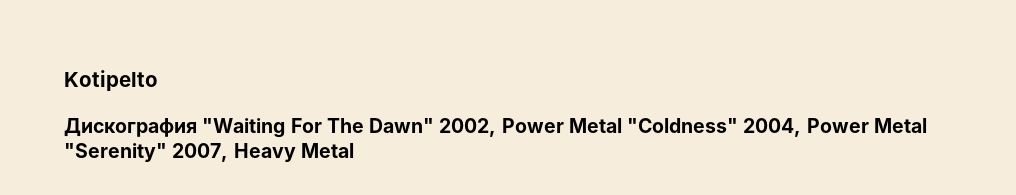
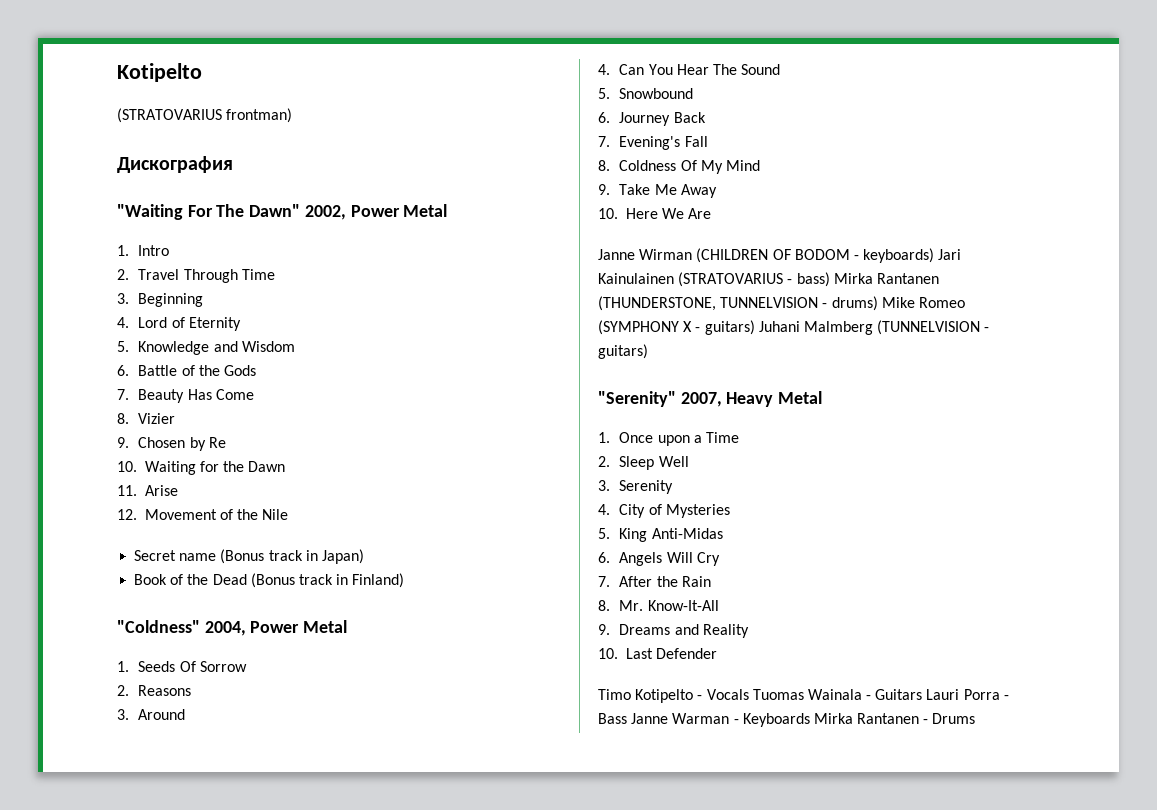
[64,70,158,91] Kotipelto -> [117,63,202,82] [117,108,293,123] Kotipelto // (STRATOVARIUS frontman)
(197, 127) none -> (233, 164) //
[627,118,927,137] [64,143,354,162] "Coldness" 2004, Power Metal "Serenity" 2007, Heavy Metal -> [117,245,170,256] [117,269,275,283] [117,293,204,307] [117,317,241,331] [117,341,295,355] [117,365,256,376] [117,389,254,403] [117,413,176,424] [117,437,226,451] [117,461,286,475] [117,485,178,496] [117,509,289,520] [134,549,364,564] [134,573,405,588] [117,620,348,636] [117,661,247,672] [117,685,192,696] [117,709,186,720] [598,64,781,75] [598,88,694,99] [598,112,706,126] [598,136,708,150] [598,160,760,174] [598,184,717,198] [598,208,712,219] [598,248,962,263] [598,272,939,287] [598,296,965,311] [598,320,990,335] [598,344,648,359] [598,391,823,407] [598,432,739,446] [598,456,689,470] [598,480,674,494] [598,504,730,518] [598,528,723,542] [598,552,720,566] [598,576,711,587] [598,600,719,611] [598,624,749,638] [598,648,717,659] [598,689,1009,703] [598,713,976,727] // 1. Intro // 2. Travel Through Time // 3. Beginning // 4. Lord of Eternity // 5. Knowledge and Wisdom // 6. Battle of the Gods // 7. Beauty Has Come // 8. Vizier // 9. Chosen by Re // 10. Waiting for the Dawn // 11. Arise // 12. Movement of the Nile // Secret name (Bonus track in Japan) // Book of the Dead (Bonus track in Finland) // "Coldness" 2004, Power Metal // 1. Seeds Of Sorrow // 2. Reasons // 3. Around // 4. Can You Hear The Sound // 5. Snowbound // 6. Journey Back // 7. Evening's Fall // 8. Coldness Of My Mind // 9. Take Me Away // 10. Here We Are // Janne Wirman (CHILDREN OF BODOM - keyboards) Jari Kainulainen (STRATOVARIUS - bass) Mirka Rantanen (THUNDERSTONE, TUNNELVISION - drums) Mike Romeo (SYMPHONY X - guitars) Juhani Malmberg (TUNNELVISION - guitars) // "Serenity" 2007, Heavy Metal // 1. Once upon a Time // 2. Sleep Well // 3. Serenity // 4. City of Mysteries // 5. King Anti-Midas // 6. Angels Will Cry // 7. After the Rain // 8. Mr. Know-It-All // 9. Dreams and Reality // 10. Last Defender // Timo Kotipelto - Vocals Tuomas Wainala - Guitars Lauri Porra - Bass Janne Warman - Keyboards Mirka Rantanen - Drums

